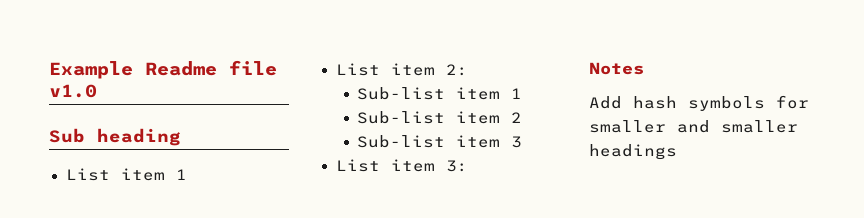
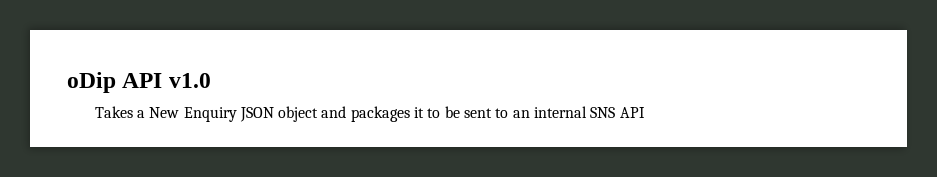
[49,60,277,79] [49,84,97,98] [49,128,181,146] [65,168,187,181] [335,63,468,76] [357,87,523,100] [357,111,523,124] [357,135,523,148] [335,159,468,172] [589,62,644,75] [589,95,809,111] [589,120,798,133] [589,144,677,160] Example Readme file v1.0 // Sub heading // List item 1 // List item 2: // Sub-list item 1 // Sub-list item 2 // Sub-list item 3 // List item 3: // Notes // Add hash symbols for smaller and smaller headings -> [67,72,211,93] [94,106,645,122] oDip API v1.0 // Takes a New Enquiry JSON object and packages it to be sent to an internal SNS API

